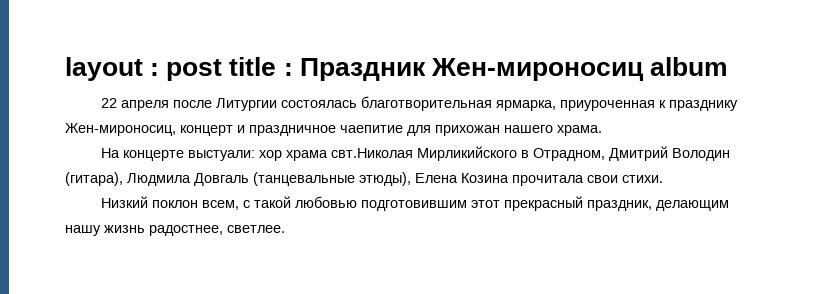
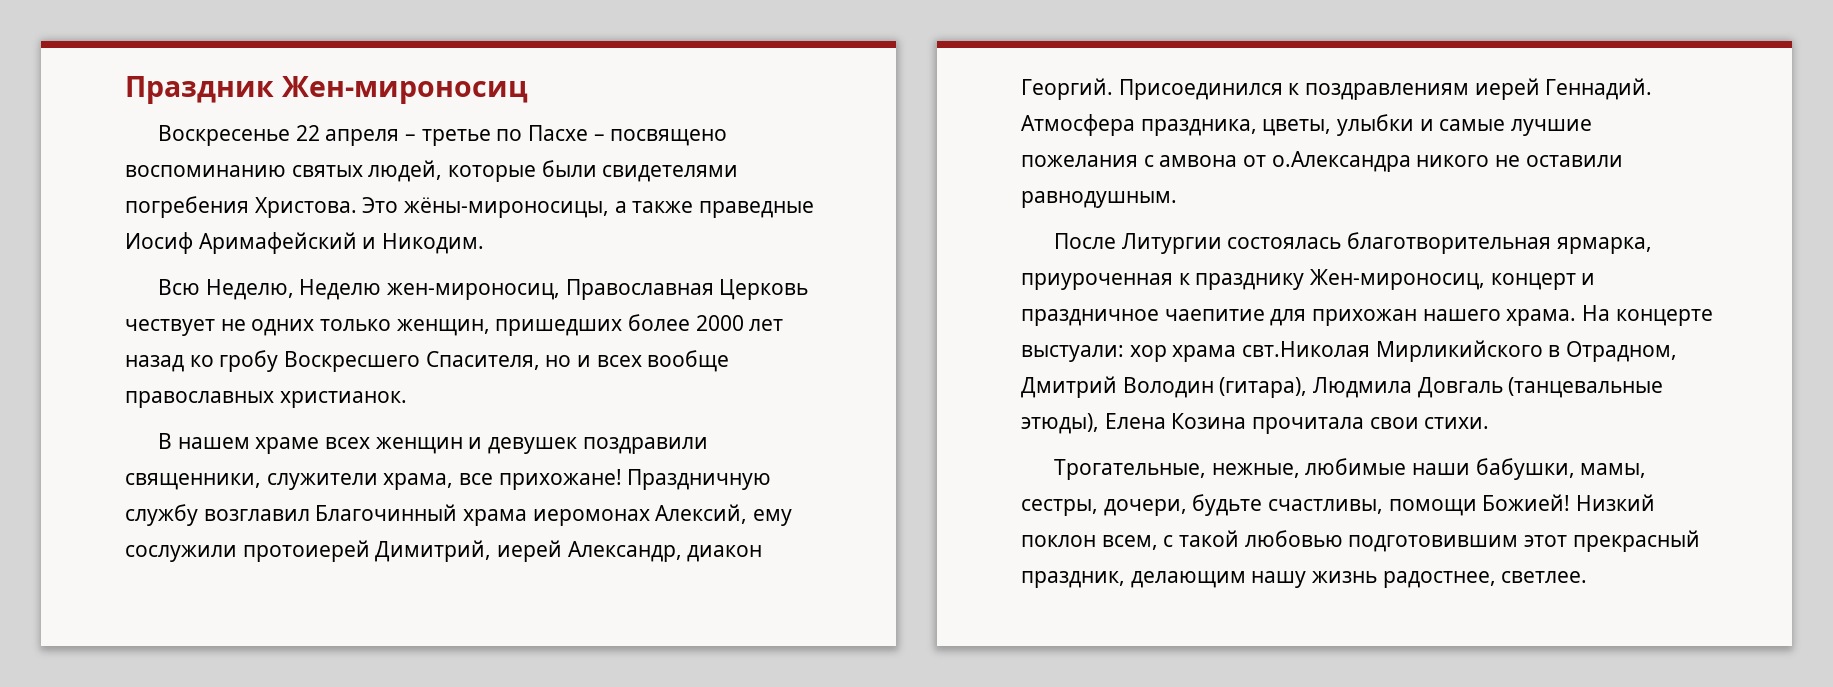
[65,57,293,81] layout : post title : -> (125, 90) none
[650,57,729,76] album // -> [157,125,290,146] // Воскресенье
[173,100,213,108] после -> [404,125,728,146] [125,160,739,182] [125,196,815,218] [125,232,485,254] [157,279,809,300] [125,314,784,336] [125,350,730,372] [125,391,407,408] [157,433,708,454] [125,469,772,490] [125,504,793,526] [125,540,763,562] [1021,78,1653,100] [1021,114,1593,136] [1021,151,1623,172] [1021,191,1177,208] [1053,233,1116,249] – третье по Пасхе – посвящено воспоминанию святых людей, которые были свидетелями погребения Христова. Это жёны-мироносицы, а также праведные Иосиф Аримафейский и Никодим. // Всю Неделю, Неделю жен-мироносиц, Православная Церковь чествует не одних только женщин, пришедших более 2000 лет назад ко гробу Воскресшего Спасителя, но и всех вообще православных христианок. // В нашем храме всех женщин и девушек поздравили священники, служители храма, все прихожане! Праздничную службу возглавил Благочинный храма иеромонах Алексий, ему сослужили протоиерей Димитрий, иерей Александр, диакон Георгий. Присоединился к поздравлениям иерей Геннадий. Атмосфера праздника, цветы, улыбки и самые лучшие пожелания с амвона от о.Александра никого не оставили равнодушным. // После
(602, 130) // -> (1577, 317) none
(663, 179) none -> [1053,458,1647,480] [1021,494,1571,516] Трогательные, нежные, любимые наши бабушки, мамы, сестры, дочери, будьте счастливы, помощи Божией!

